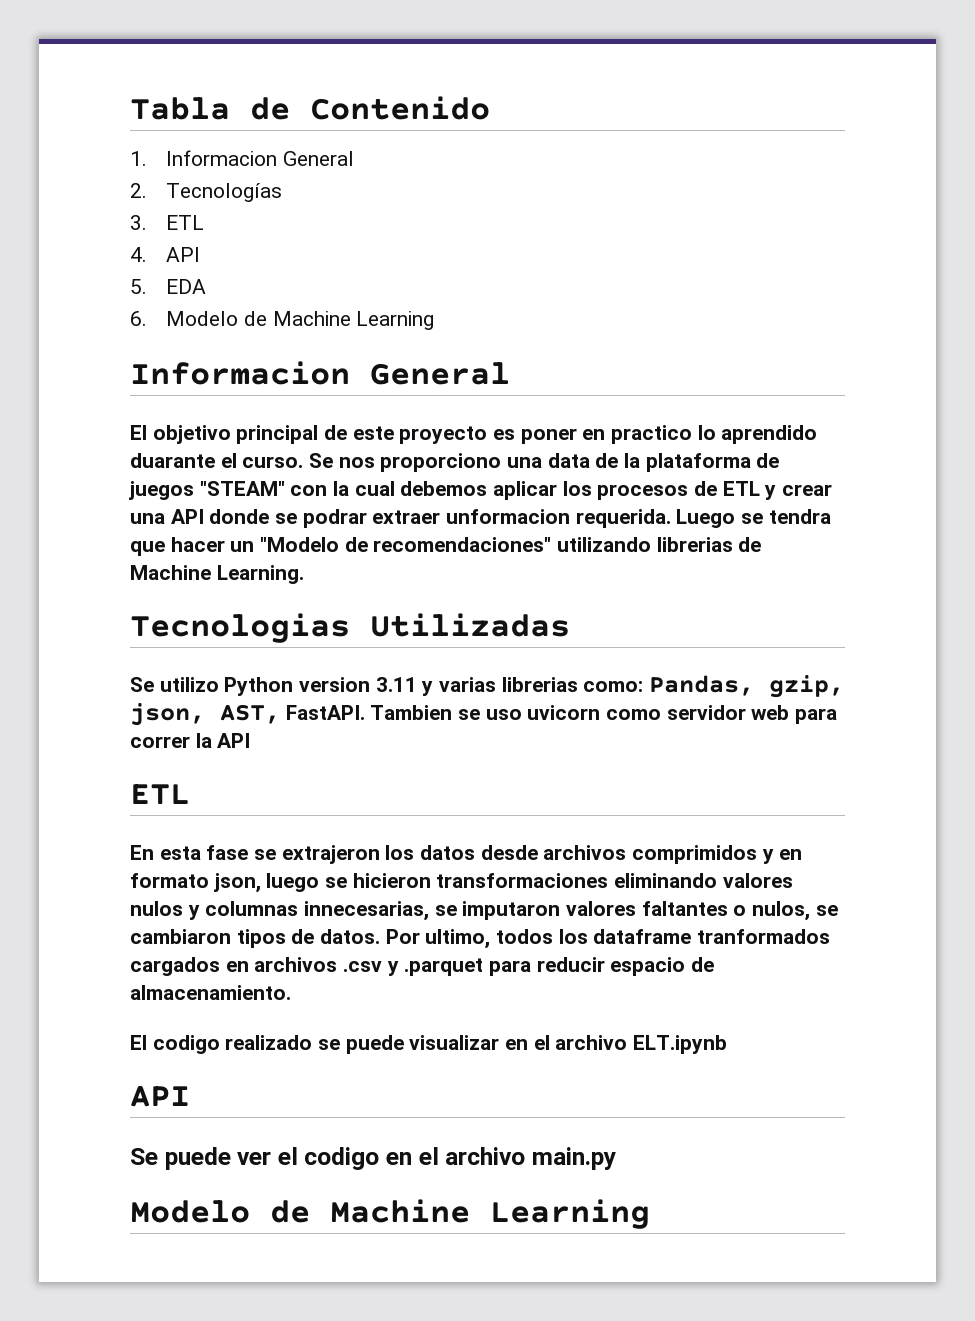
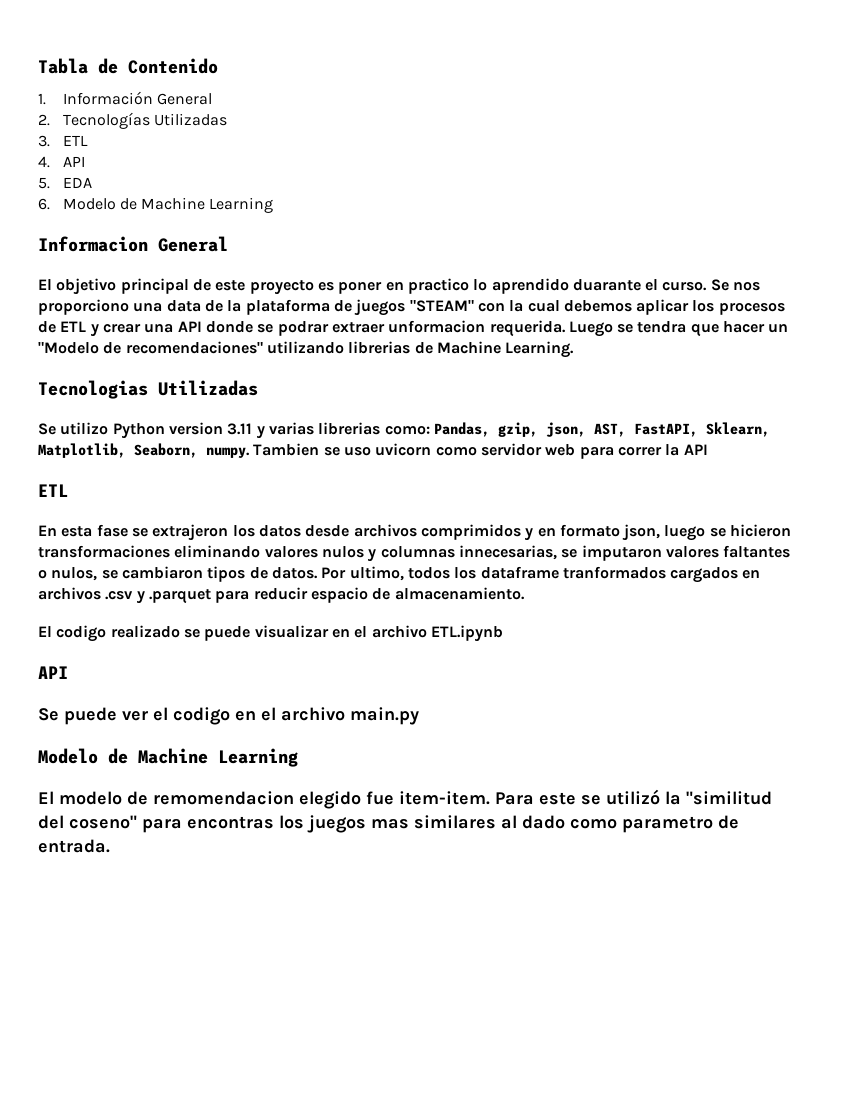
[166,150,278,166] Informacion -> [62,91,153,105] Información
(283, 192) none -> [153,113,227,126] Utilizadas
[285,705,365,720] FastAPI. -> [633,422,770,437] [38,443,250,458] FastAPI, Sklearn, Matplotlib, Seaborn, numpy.
[633,1035,728,1054] ELT.ipynb -> [430,625,503,642] ETL.ipynb
(650, 1214) none -> [38,789,772,809] [38,815,739,833] [38,839,110,853] // El modelo de remomendacion elegido fue item-item. Para este se utilizó la "similitud del coseno" para encontras los juegos mas similares al dado como parametro de entrada.

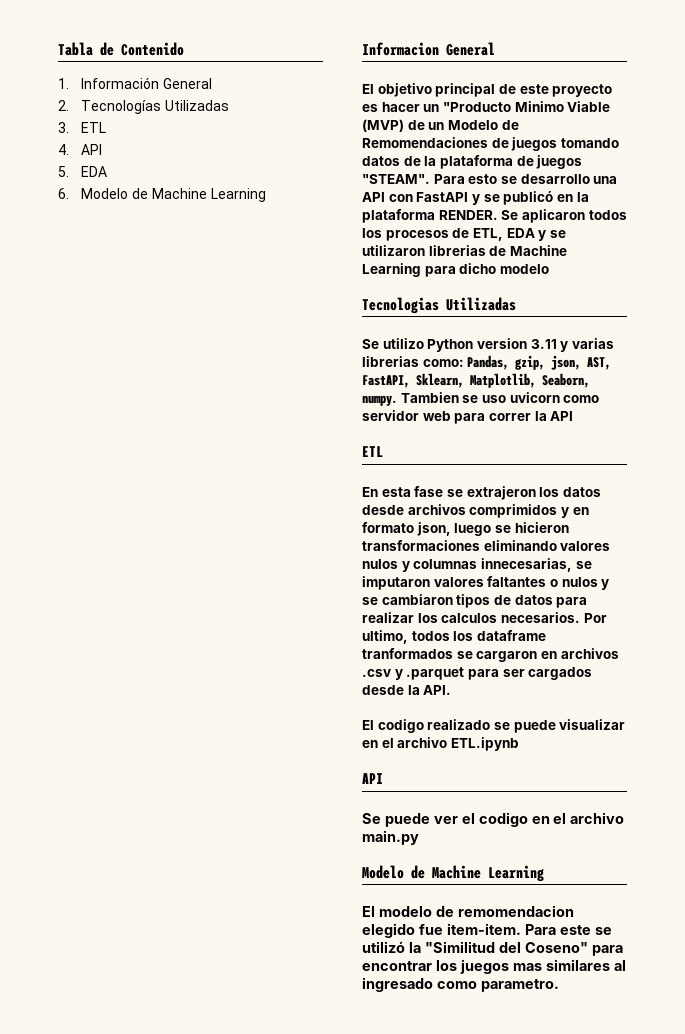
[338,278,761,294] [38,299,201,315] poner en practico lo aprendido duarante el curso. Se nos proporciono una data -> [381,101,611,112] [362,119,519,132] [362,137,619,151] [362,156,400,166] hacer un "Producto Minimo Viable (MVP) de un Modelo de Remomendaciones de juegos tomando datos
[409,299,785,315] [38,320,789,337] [38,341,575,358] "STEAM" con la cual debemos aplicar los procesos de ETL y crear una API donde se podrar extraer unformacion requerida. Luego se tendra que hacer un "Modelo de recomendaciones" utilizando librerias de Machine Learning. -> [362,174,618,184] [362,191,589,205] [362,209,627,223] [362,228,566,241] [362,245,567,256] [362,263,549,277] "STEAM". Para esto se desarrollo una API con FastAPI y se publicó en la plataforma RENDER. Se aplicaron todos los procesos de ETL, EDA y se utilizaron librerias de Machine Learning para dicho modelo
[51,567,98,581] nulos, -> [561,577,610,590] nulos y
[271,567,318,579] datos. -> [514,595,588,608] [362,612,580,623] datos para realizar los calculos necesarios.
[670,567,739,583] cargados -> [456,651,538,662] se cargaron
[253,587,525,603] reducir espacio de almacenamiento. -> [502,667,593,680] [362,685,452,695] ser cargados desde la API.
[686,791,772,805] [38,815,274,833] "similitud del coseno" para encontras -> [424,941,623,956] [362,961,432,971] "Similitud del Coseno" para encontrar
[522,815,739,833] [38,839,110,853] dado como parametro de entrada. -> [362,977,559,992] ingresado como parametro.

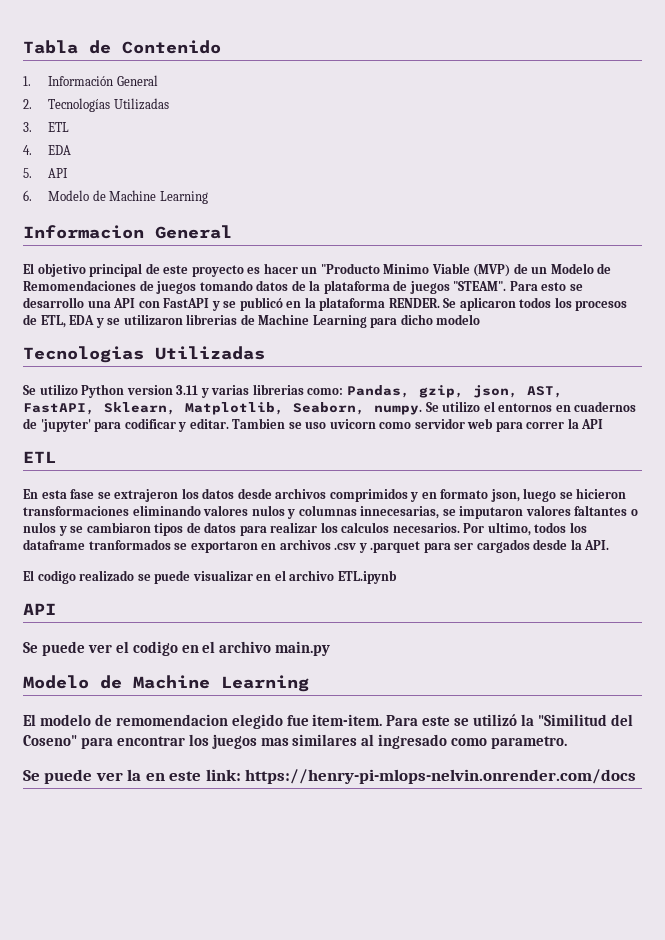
[81,144,103,155] API -> [48,145,72,155] EDA
[81,166,108,177] EDA -> [48,168,69,178] API
(397, 400) none -> [425,401,637,412] [23,418,229,432] Se utilizo el entornos en cuadernos de 'jupyter' para codificar y editar.
[476,651,538,662] cargaron -> [190,541,258,553] exportaron
(559, 985) none -> [23,769,637,784] // Se puede ver la en este link: https://henry-pi-mlops-nelvin.onrender.com/docs

